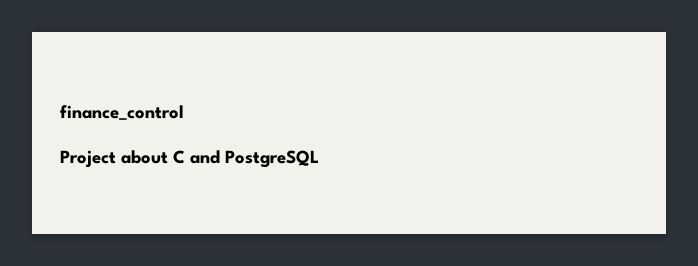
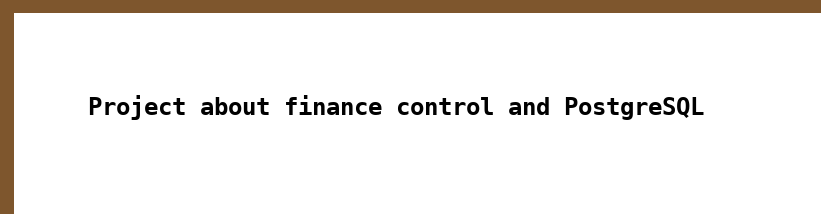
[60,105,184,120] finance_control // -> (88, 107) none
[173,150,185,164] C -> [284,95,494,115] finance control

